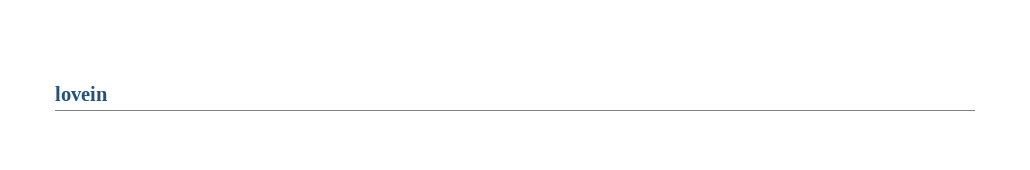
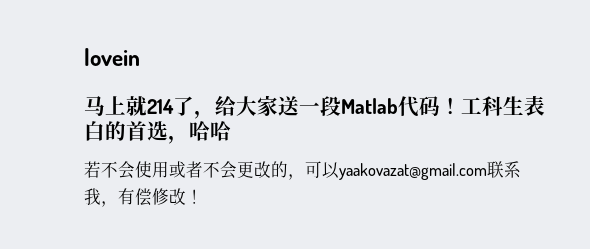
(108, 93) none -> [84,95,545,119] [84,121,231,144] [84,161,521,180] [84,188,203,207] // 马上就214了，给大家送一段Matlab代码！工科生表白的首选，哈哈 // 若不会使用或者不会更改的，可以yaakovazat@gmail.com联系我，有偿修改！

